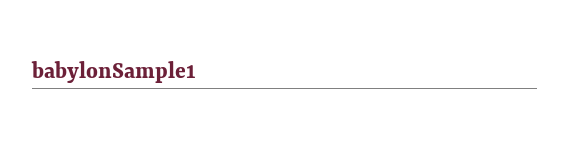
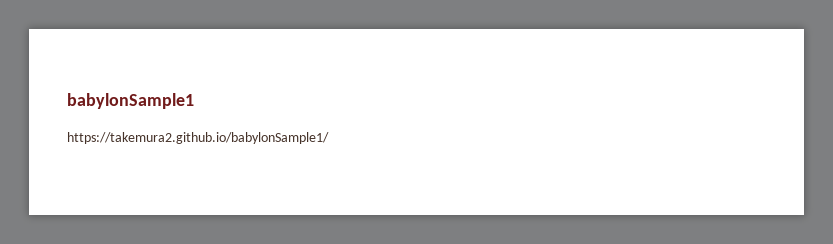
(196, 72) none -> [67,132,329,144] // https://takemura2.github.io/babylonSample1/

